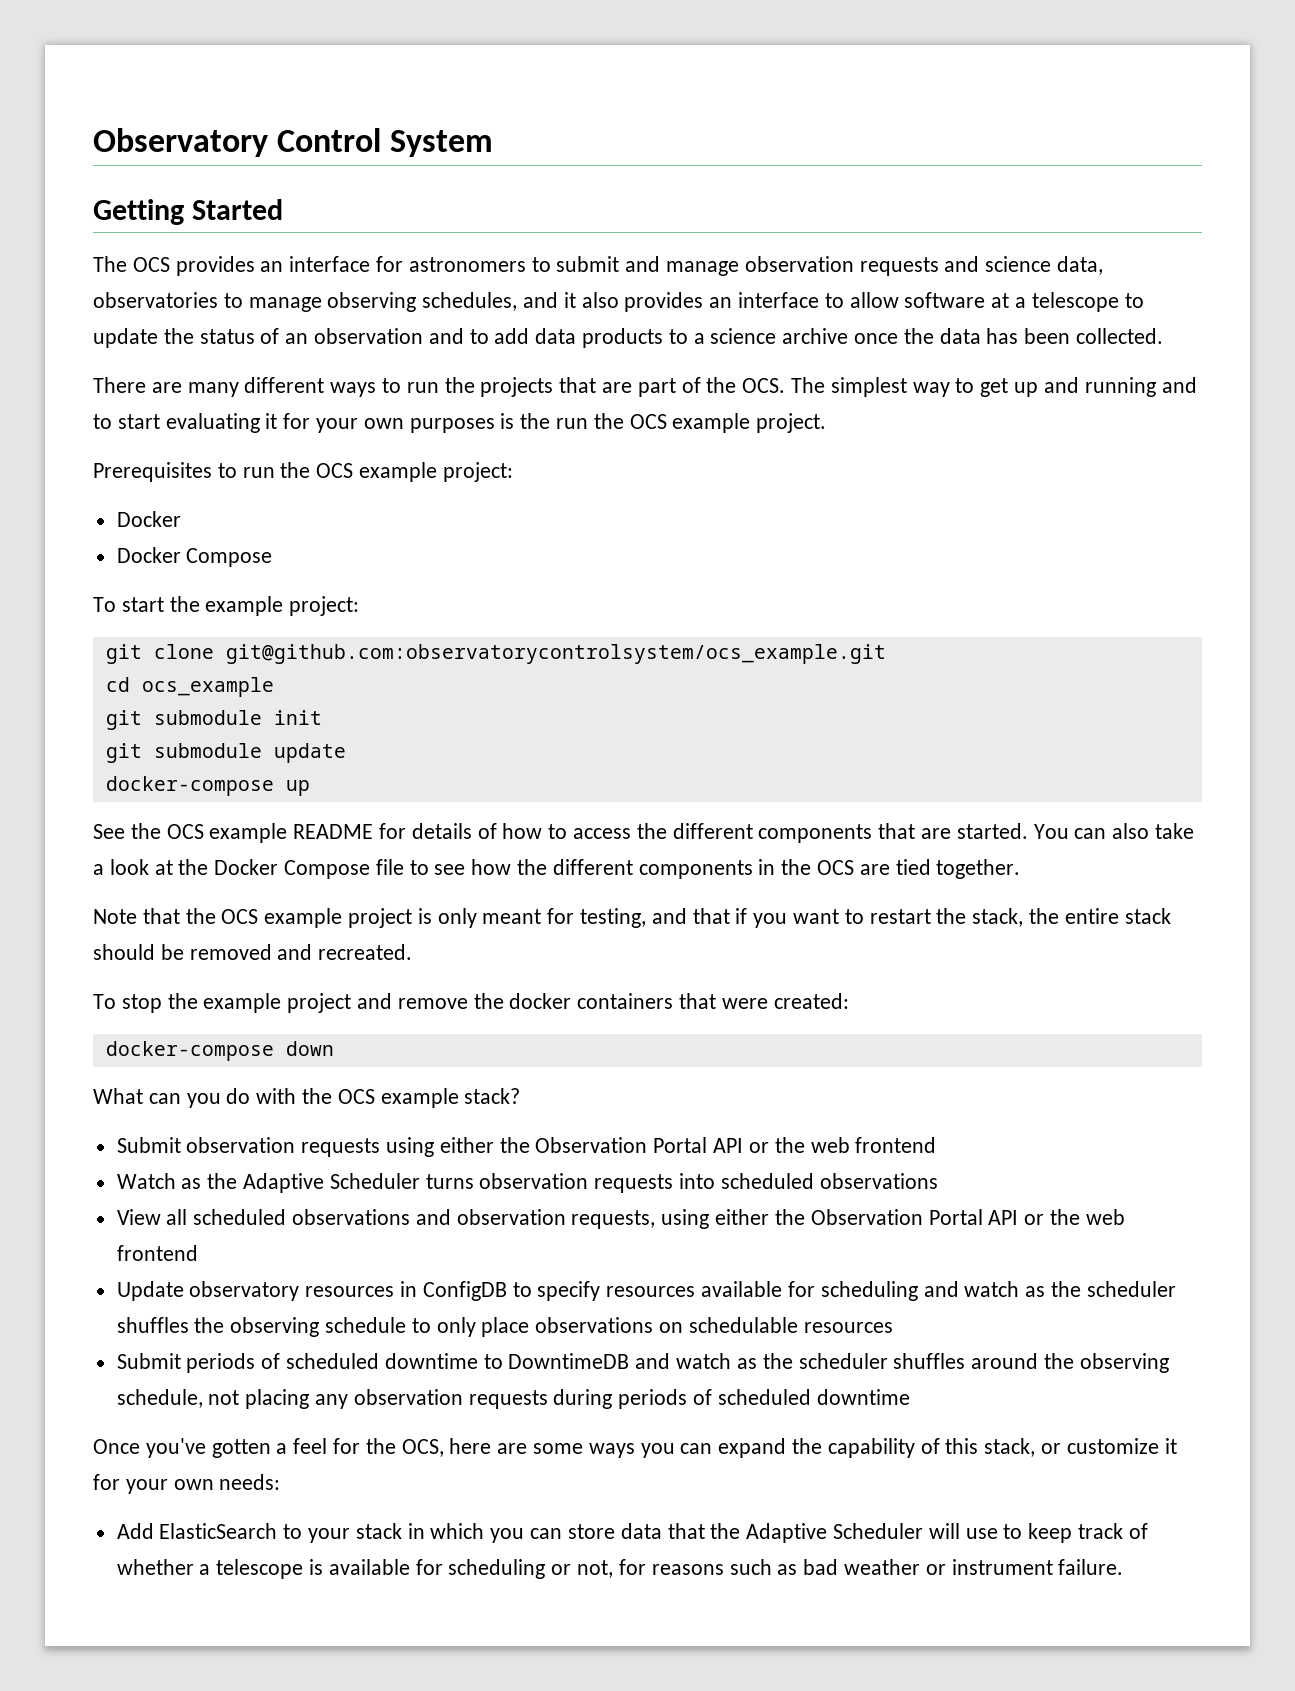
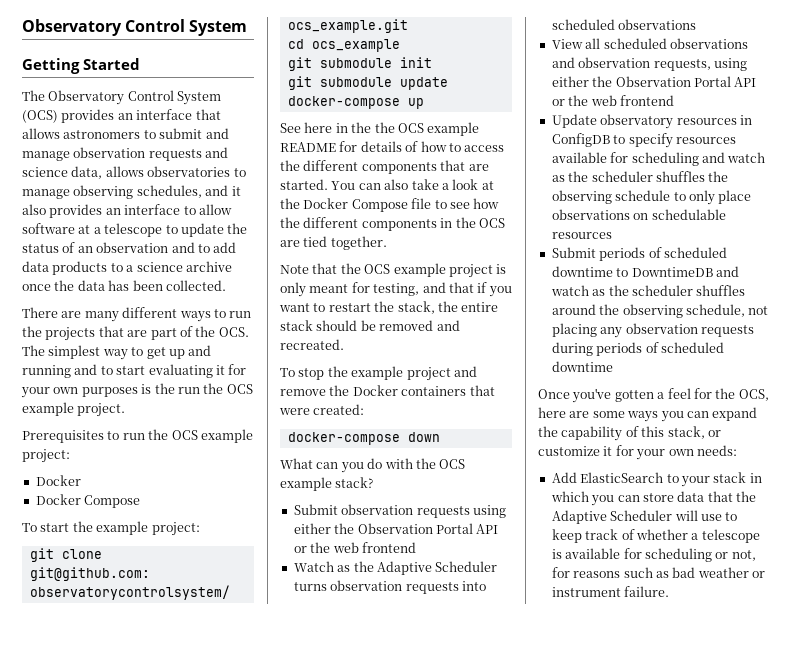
[132,256,404,276] OCS provides an interface for -> [48,90,222,105] [22,109,221,123] [22,128,60,139] Observatory Control System (OCS) provides an interface that allows
(1104, 265) none -> [105,166,144,177] allows
(125, 831) none -> [304,122,372,133] here in the
[509,993,572,1009] docker -> [352,385,398,396] Docker

